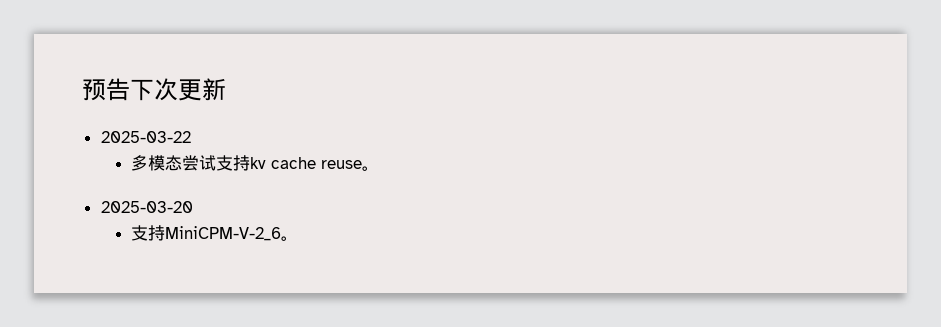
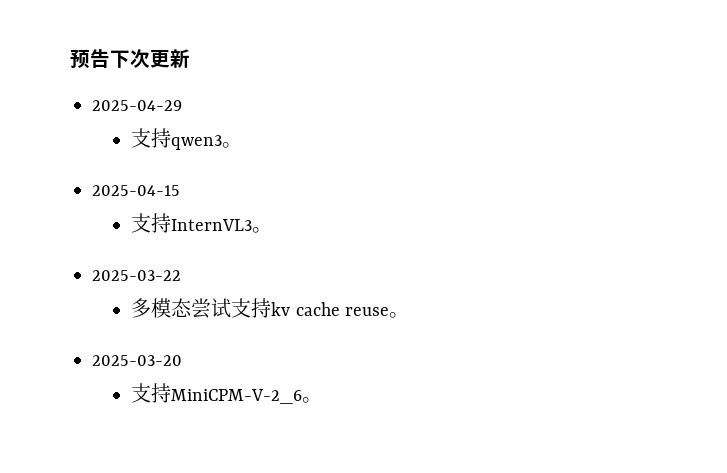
(226, 89) none -> [92,100,182,111] [131,128,243,150] [92,185,180,196] [131,213,273,233] // 2025-04-29 // 支持qwen3。 // 2025-04-15 // 支持InternVL3。

